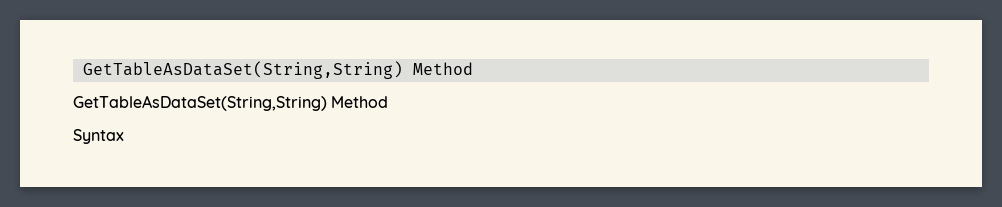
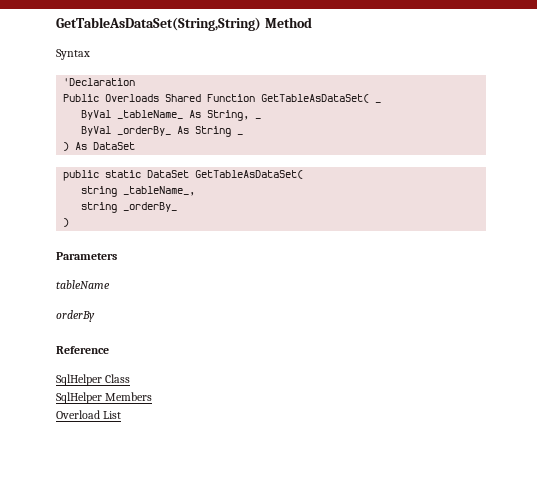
[82,61,473,79] [73,95,389,111] GetTableAsDataSet(String,String) Method // GetTableAsDataSet(String,String) Method -> [56,17,312,31] GetTableAsDataSet(String,String) Method
(124, 136) none -> [63,78,136,86] [63,94,382,103] [81,110,262,121] [81,126,244,137] [63,142,136,151] [63,170,304,181] [81,186,196,197] [81,202,178,213] [63,218,70,227] [56,252,117,260] [56,280,110,289] [56,310,95,322] [56,346,109,354] [56,374,131,386] [56,392,153,404] [56,410,122,419] // 'Declaration // Public Overloads Shared Function GetTableAsDataSet( _ // ByVal _tableName_ As String, _ // ByVal _orderBy_ As String _ // ) As DataSet // public static DataSet GetTableAsDataSet( // string _tableName_, // string _orderBy_ // ) // Parameters // tableName // orderBy // Reference // SqlHelper Class // SqlHelper Members // Overload List

